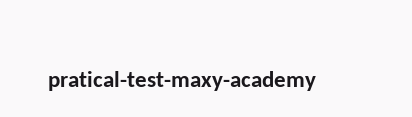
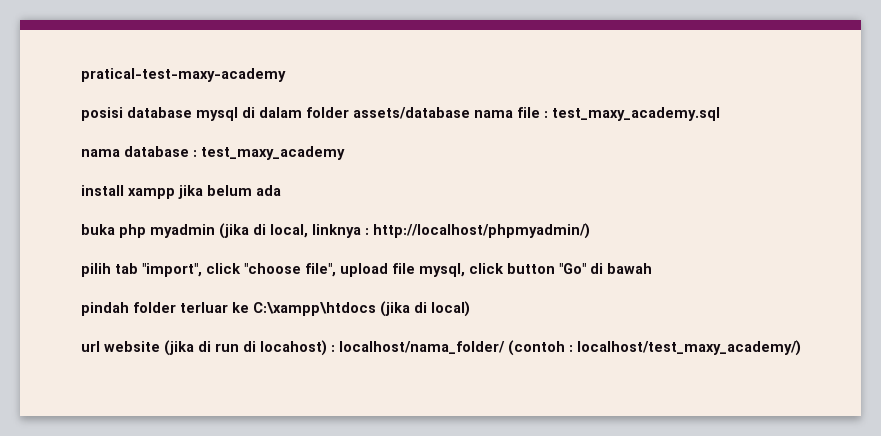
(316, 81) none -> [81,107,720,121] [81,146,345,160] [81,185,281,199] [81,223,590,239] [81,263,652,277] [81,301,470,317] [81,340,801,356] // posisi database mysql di dalam folder assets/database nama file : test_maxy_academy.sql // nama database : test_maxy_academy // install xampp jika belum ada // buka php myadmin (jika di local, linknya : http://localhost/phpmyadmin/) // pilih tab "import", click "choose file", upload file mysql, click button "Go" di bawah // pindah folder terluar ke C:\xampp\htdocs (jika di local) // url website (jika di run di locahost) : localhost/nama_folder/ (contoh : localhost/test_maxy_academy/)

